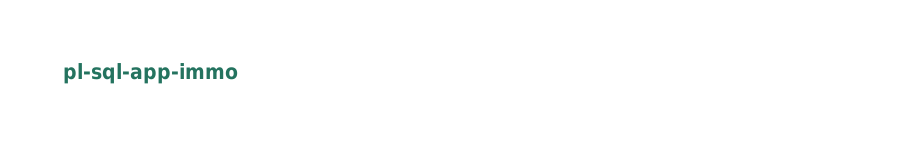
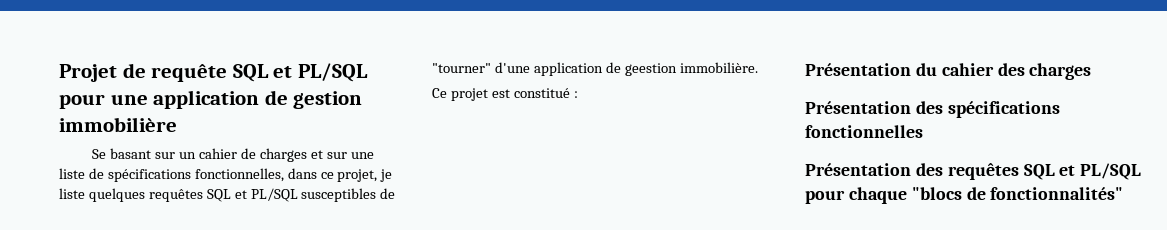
[63,63,238,84] pl-sql-app-immo -> [59,63,368,82] [59,90,363,109] [59,117,177,132] [92,148,374,162] [59,168,393,182] [59,188,396,202] [432,62,758,76] [432,88,578,101] [805,63,1092,80] [805,101,1060,118] [805,125,923,138] [805,163,1142,180] [805,187,1124,204] Projet de requête SQL et PL/SQL pour une application de gestion immobilière // Se basant sur un cahier de charges et sur une liste de spécifications fonctionnelles, dans ce projet, je liste quelques requêtes SQL et PL/SQL susceptibles de "tourner" d'une application de geestion immobilière. // Ce projet est constitué : // Présentation du cahier des charges // Présentation des spécifications fonctionnelles // Présentation des requêtes SQL et PL/SQL pour chaque "blocs de fonctionnalités"

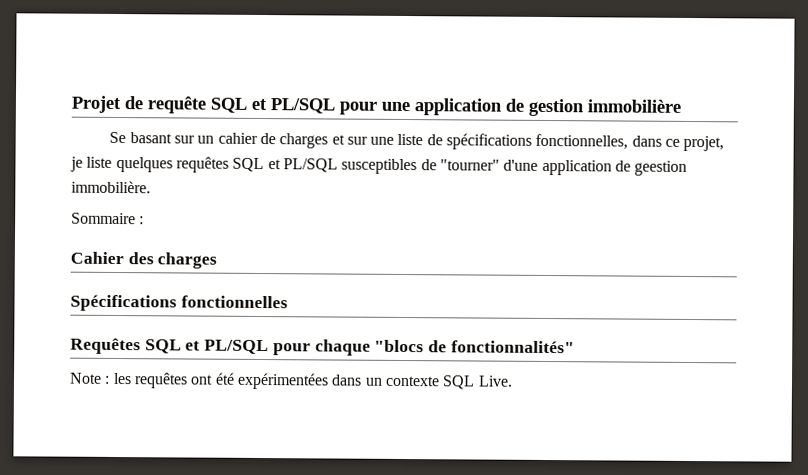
[432,88,578,101] [805,63,1092,80] [805,101,1060,118] [805,125,923,138] [805,163,1019,180] Ce projet est constitué : // Présentation du cahier des charges // Présentation des spécifications fonctionnelles // Présentation des requêtes -> [71,212,145,225] [70,251,218,269] [70,294,288,312] [70,337,141,355] Sommaire : // Cahier des charges // Spécifications fonctionnelles // Requêtes
(1124, 193) none -> [69,372,513,390] // Note : les requêtes ont été expérimentées dans un contexte SQL Live.

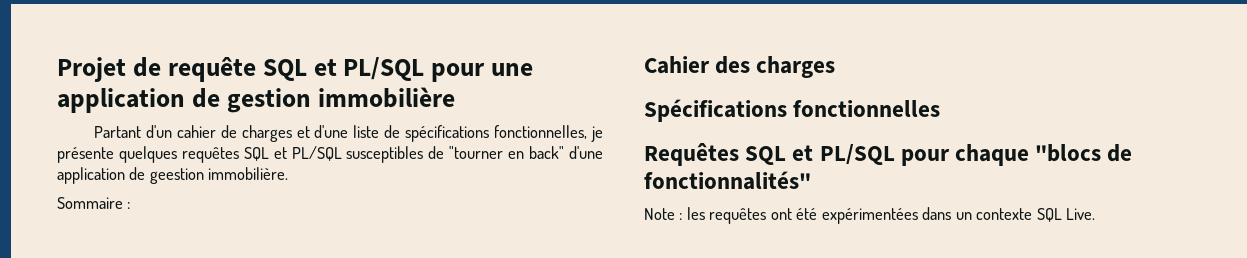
[109,131,215,144] Se basant sur un -> [93,125,172,138] Partant d'un
[346,136,395,145] sur une -> [314,125,349,138] d'une
[631,135,725,152] [70,156,113,172] dans ce projet, je liste -> [591,126,603,142] [57,147,114,163] je présente
[439,159,500,171] "tourner" -> [449,146,565,159] "tourner en back"

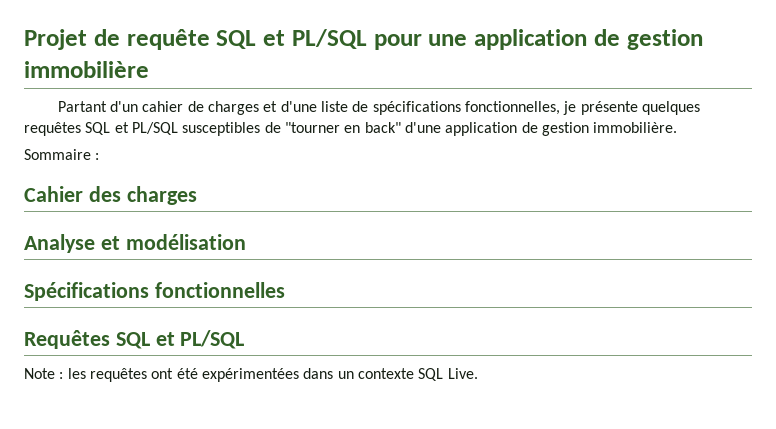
[149,168,204,184] geestion -> [541,122,589,136] gestion
(836, 67) none -> [24,234,246,253] // Analyse et modélisation
[900,144,1133,166] [644,171,811,190] pour chaque "blocs de fonctionnalités" -> (245, 339) none

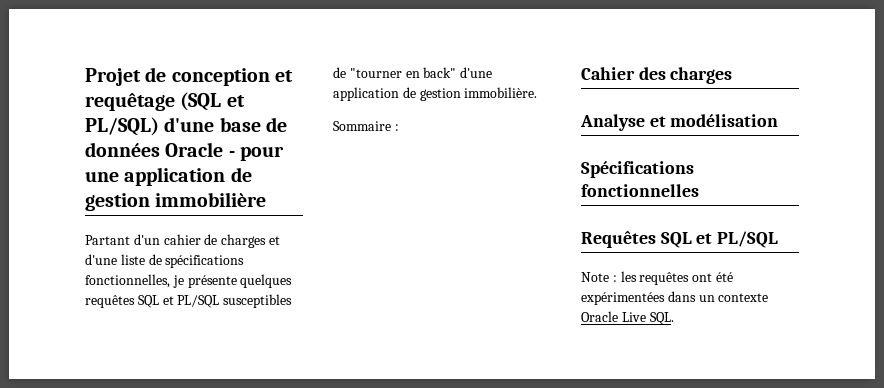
[126,29,367,50] requête SQL et PL/SQL -> [171,68,293,86] [85,92,245,111] [85,117,287,136] [85,142,235,157] conception et requêtage (SQL et PL/SQL) d'une base de données Oracle -
[418,368,478,381] SQL Live. -> [581,311,674,325] Oracle Live SQL.

